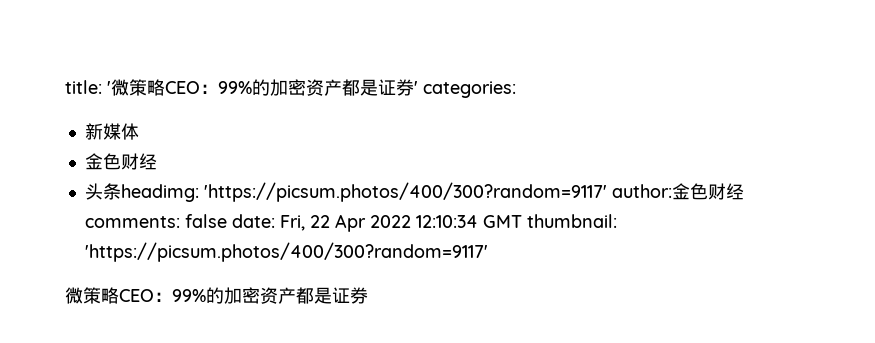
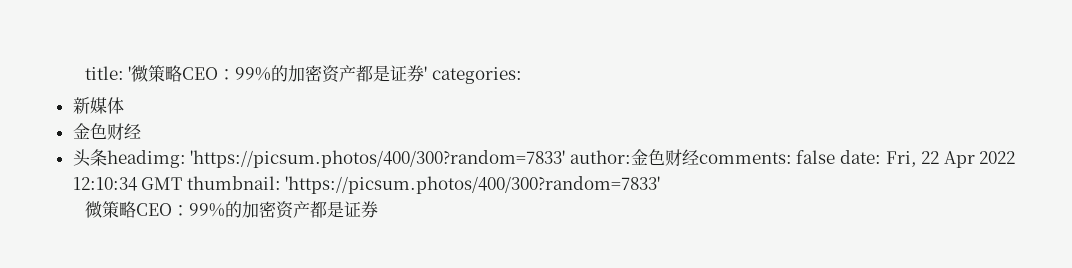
[203,182,607,202] 'https://picsum.photos/400/300?random=9117' -> [190,150,566,168] 'https://picsum.photos/400/300?random=7833'
[84,242,488,262] 'https://picsum.photos/400/300?random=9117' -> [285,176,661,194] 'https://picsum.photos/400/300?random=7833'

